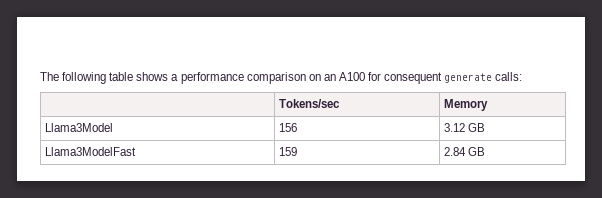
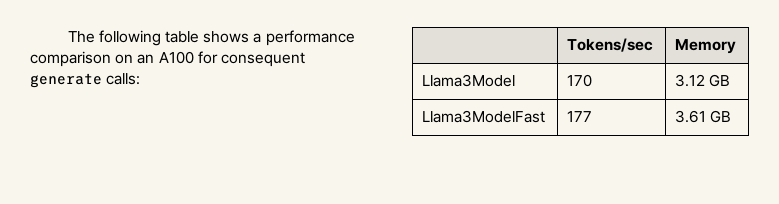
[278,123,297,132] 156 -> [567,74,593,87] 170
[278,147,297,156] [443,147,466,156] 159 | 2.84 -> [567,111,593,122] [675,110,707,123] 177 | 3.61

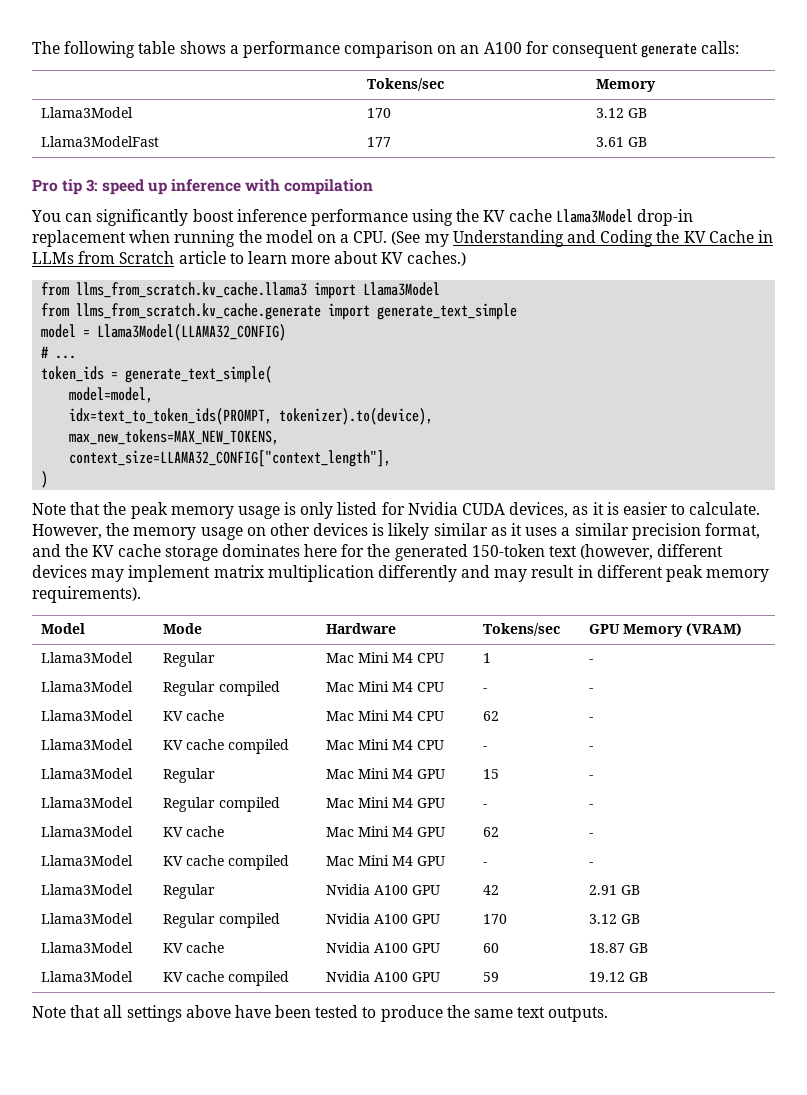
(732, 116) none -> [32,179,374,195] [31,209,694,226] [32,230,773,247] [32,251,466,266] [41,282,441,299] [41,303,518,320] [41,324,287,341] [41,346,77,359] [41,366,273,383] [69,387,154,403] [69,408,434,425] [69,429,280,445] [69,450,392,467] [41,471,49,488] [32,502,761,519] [32,523,760,540] [32,544,724,561] [32,565,770,582] [32,586,141,603] [41,623,86,634] [163,623,203,634] [326,623,397,634] [483,623,561,636] [589,623,743,637] [41,652,134,663] [163,652,216,667] [326,652,445,663] [483,653,492,663] [589,659,594,663] [41,681,134,692] [163,681,281,696] [326,681,445,692] [483,688,488,692] [589,688,594,692] [41,710,134,721] [163,710,225,721] [326,710,445,721] [483,711,500,721] [589,717,594,721] [41,739,134,750] [163,739,290,754] [326,739,445,750] [483,746,488,750] [589,746,594,750] [41,768,134,779] [163,768,216,783] [326,768,446,779] [483,769,500,779] [589,775,594,779] [41,797,134,808] [163,797,281,812] [326,797,446,808] [483,804,488,808] [589,804,594,808] [41,826,134,837] [163,826,225,837] [326,826,446,837] [483,827,500,837] [589,833,594,837] [41,855,134,866] [163,855,290,870] [326,855,446,866] [483,862,488,866] [589,862,594,866] [41,884,134,895] [163,884,216,899] [326,884,441,895] [483,885,500,895] [589,885,641,895] [41,913,134,924] [163,913,281,928] [326,913,441,924] [483,914,508,924] [589,914,641,924] [41,942,134,953] [163,942,225,953] [326,942,441,953] [483,943,500,953] [589,943,649,953] [41,971,134,982] [163,971,290,986] [326,971,441,982] [483,972,500,982] [589,972,649,982] [32,1005,609,1022] // Pro tip 3: speed up inference with compilation // You can significantly boost inference performance using the KV cache Llama3Model drop-in replacement when running the model on a CPU. (See my Understanding and Coding the KV Cache in LLMs from Scratch article to learn more about KV caches.) // from llms_from_scratch.kv_cache.llama3 import Llama3Model // from llms_from_scratch.kv_cache.generate import generate_text_simple // model = Llama3Model(LLAMA32_CONFIG) // # ... // token_ids = generate_text_simple( // model=model, // idx=text_to_token_ids(PROMPT, tokenizer).to(device), // max_new_tokens=MAX_NEW_TOKENS, // context_size=LLAMA32_CONFIG["context_length"], // ) // Note that the peak memory usage is only listed for Nvidia CUDA devices, as it is easier to calculate. However, the memory usage on other devices is likely similar as it uses a similar precision format, and the KV cache storage dominates here for the generated 150-token text (however, different devices may implement matrix multiplication differently and may result in different peak memory requirements). // Model | Mode | Hardware | Tokens/sec | GPU Memory (VRAM) // Llama3Model | Regular | Mac Mini M4 CPU | 1 | - // Llama3Model | Regular compiled | Mac Mini M4 CPU | - | - // Llama3Model | KV cache | Mac Mini M4 CPU | 62 | - // Llama3Model | KV cache compiled | Mac Mini M4 CPU | - | - // Llama3Model | Regular | Mac Mini M4 GPU | 15 | - // Llama3Model | Regular compiled | Mac Mini M4 GPU | - | - // Llama3Model | KV cache | Mac Mini M4 GPU | 62 | - // Llama3Model | KV cache compiled | Mac Mini M4 GPU | - | - // Llama3Model | Regular | Nvidia A100 GPU | 42 | 2.91 GB // Llama3Model | Regular compiled | Nvidia A100 GPU | 170 | 3.12 GB // Llama3Model | KV cache | Nvidia A100 GPU | 60 | 18.87 GB // Llama3Model | KV cache compiled | Nvidia A100 GPU | 59 | 19.12 GB // Note that all settings above have been tested to produce the same text outputs.

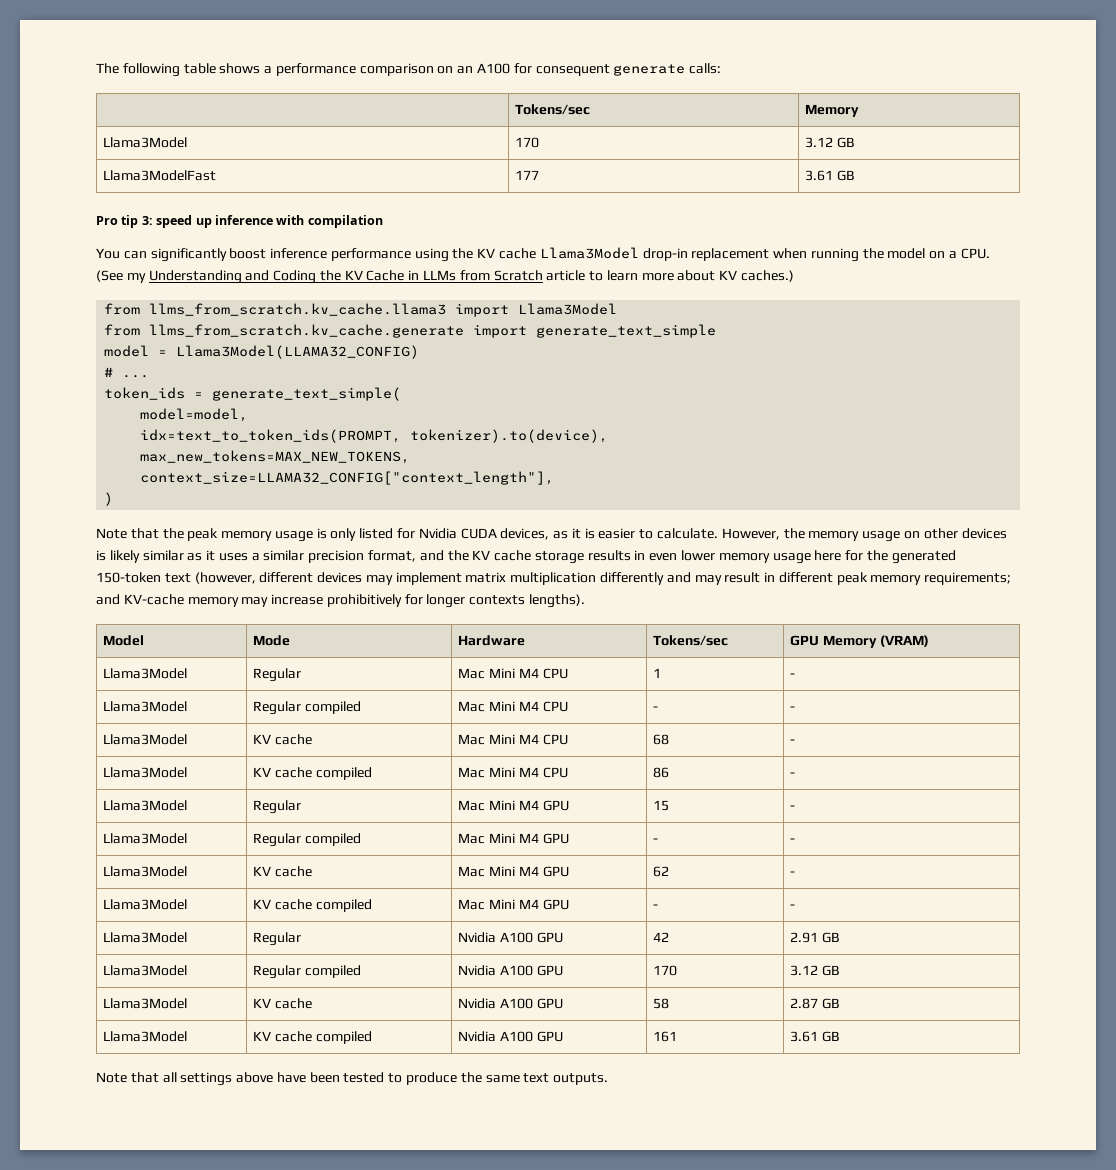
[221,544,300,557] dominates -> [587,550,811,564] results in even lower memory usage
[32,586,141,603] requirements). -> [924,572,1012,585] [96,594,586,608] requirements; and KV-cache memory may increase prohibitively for longer contexts lengths).
[483,711,500,721] 62 -> [653,734,670,745] 68
[483,746,488,750] - -> [653,767,670,778] 86
[483,943,500,953] [589,943,626,953] 60 | 18.87 -> [653,998,670,1009] [790,998,819,1009] 58 | 2.87
[483,972,500,982] [589,972,626,982] 59 | 19.12 -> [653,1031,678,1042] [790,1031,819,1042] 161 | 3.61

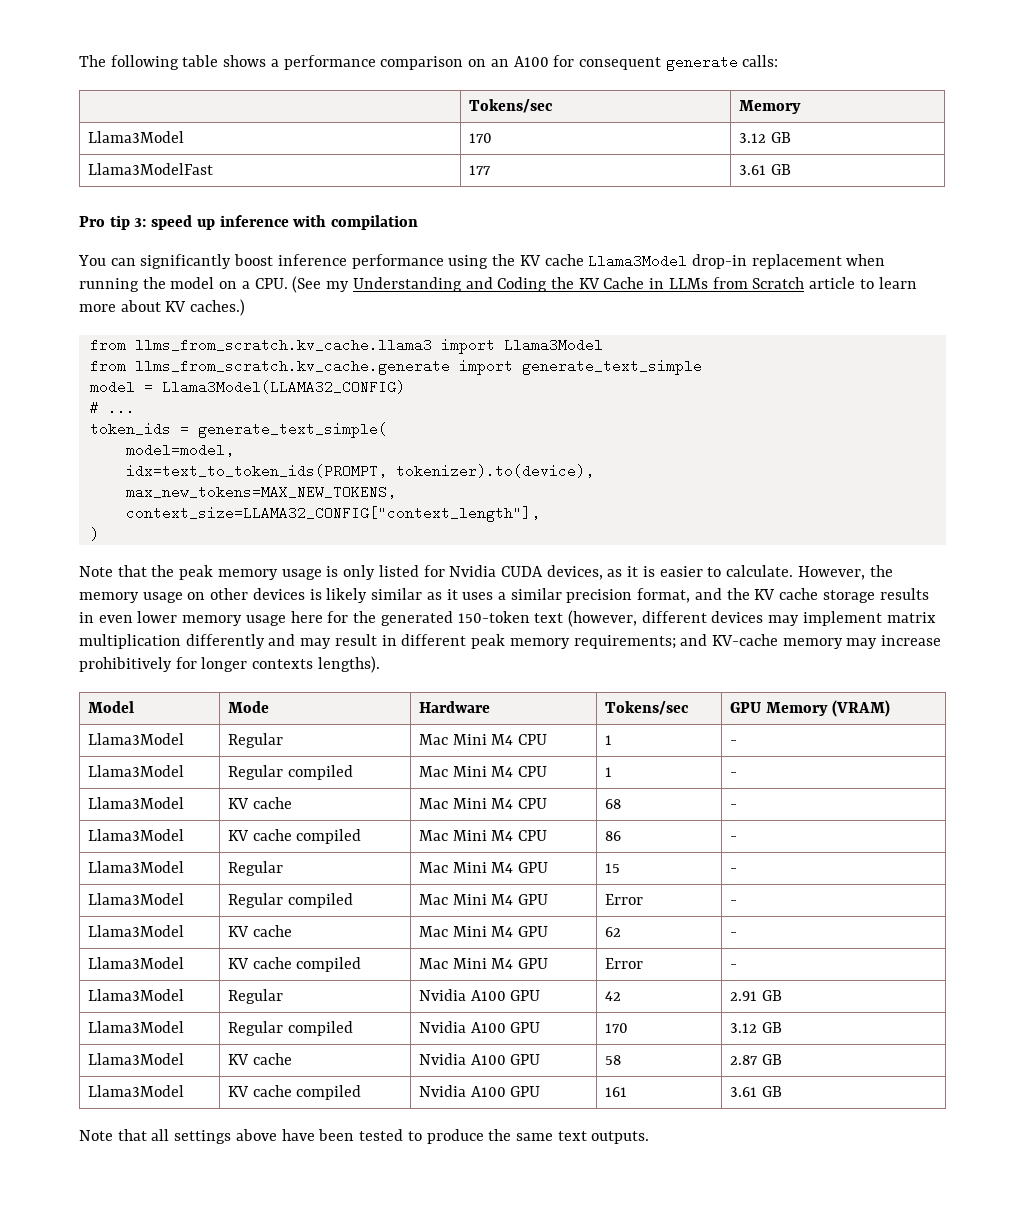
[653,706,659,711] - -> [604,767,612,777] 1
[653,838,659,843] - -> [604,894,643,905] Error
[653,904,659,909] - -> [604,958,643,969] Error

